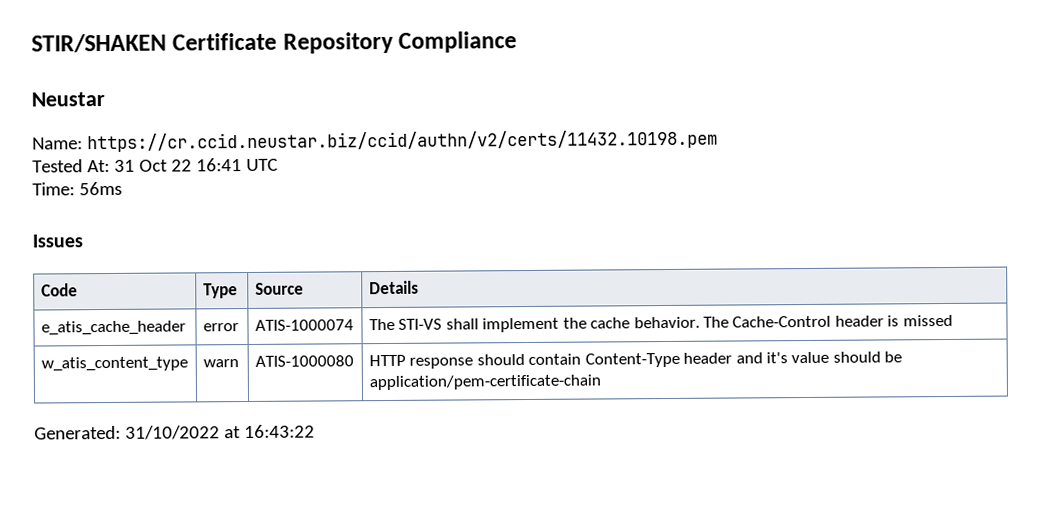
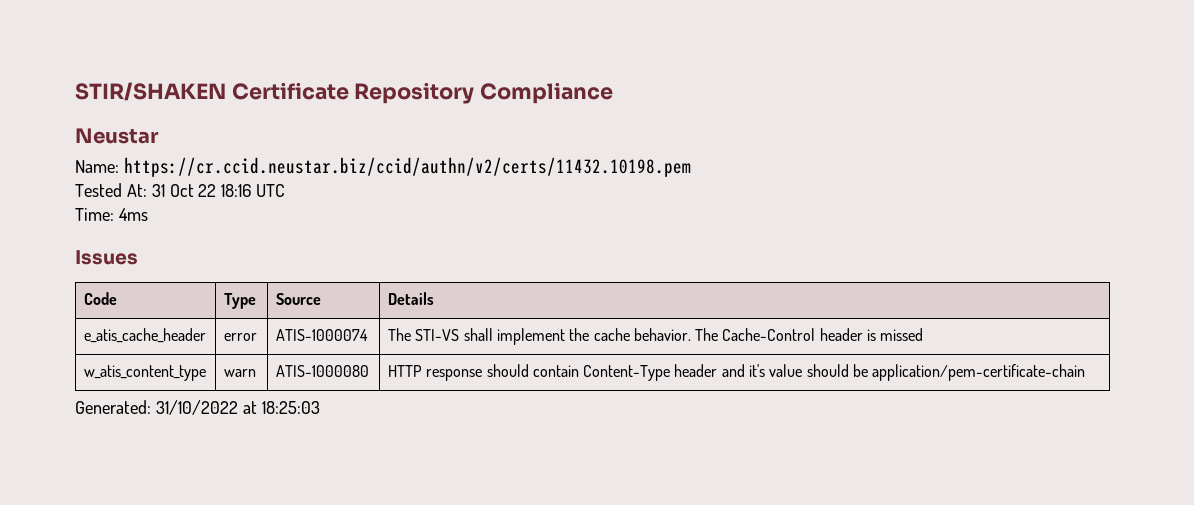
[195,158,242,172] 16:41 -> [221,184,252,197] 18:16
[78,181,122,196] 56ms -> [118,208,148,221] 4ms
[243,424,315,439] 16:43:22 -> [261,401,320,414] 18:25:03

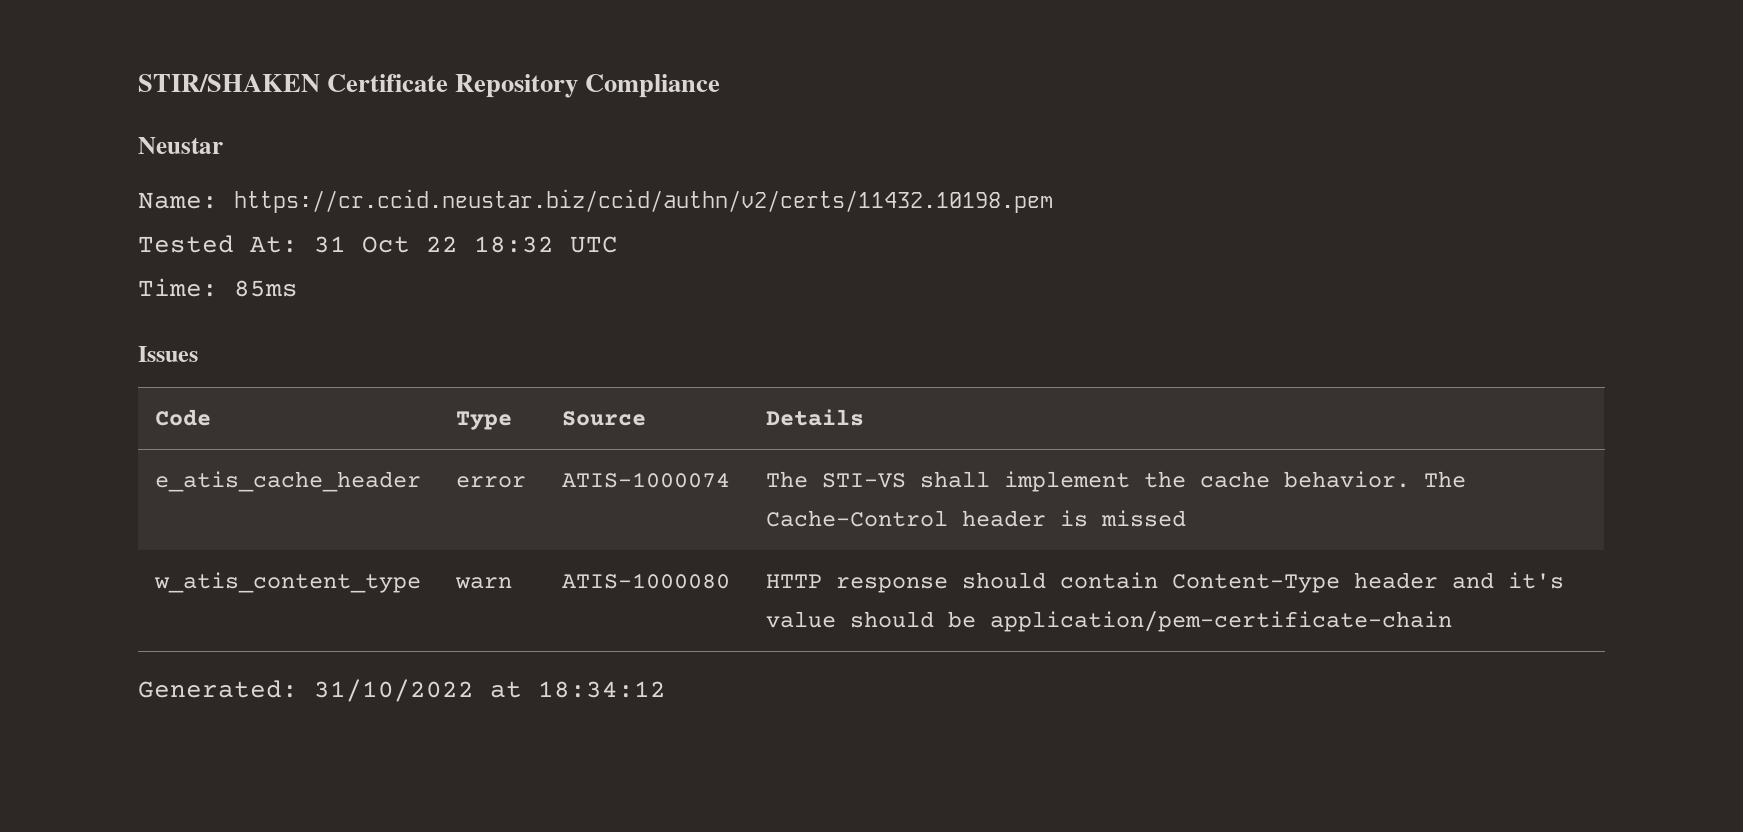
[221,184,252,197] 18:16 -> [474,236,554,253] 18:32
[118,208,148,221] 4ms -> [234,280,298,297] 85ms
[261,401,320,414] 18:25:03 -> [538,681,666,698] 18:34:12

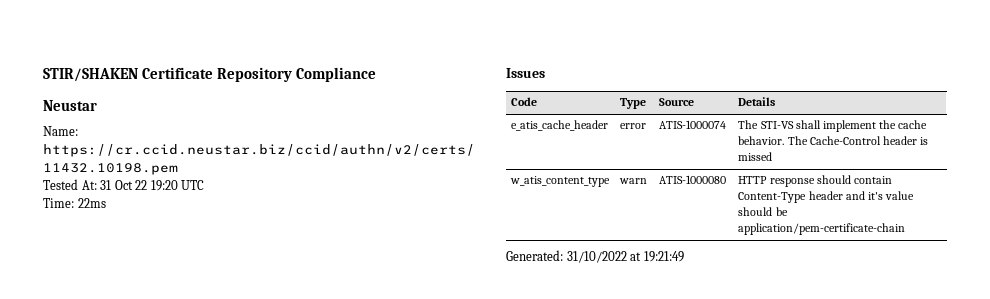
[474,236,554,253] 18:32 -> [150,180,178,191] 19:20
[234,280,298,297] 85ms -> [77,198,106,208] 22ms
[538,681,666,698] 18:34:12 -> [643,251,684,262] 19:21:49

